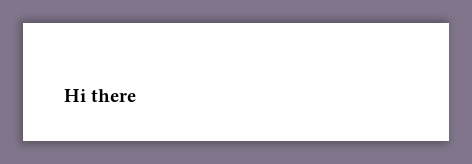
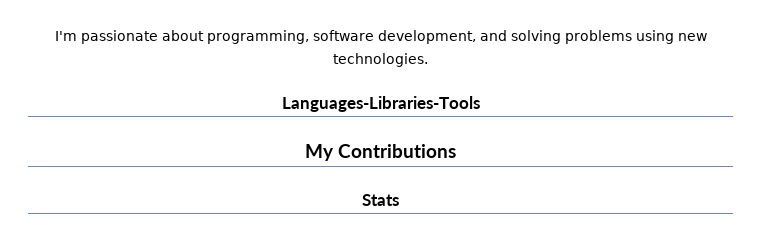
[64,89,137,102] Hi there -> [54,30,707,44] [333,53,428,67] [281,96,480,112] [304,144,457,161] [362,194,399,206] I'm passionate about programming, software development, and solving problems using new technologies. // Languages-Libraries-Tools // My Contributions // Stats

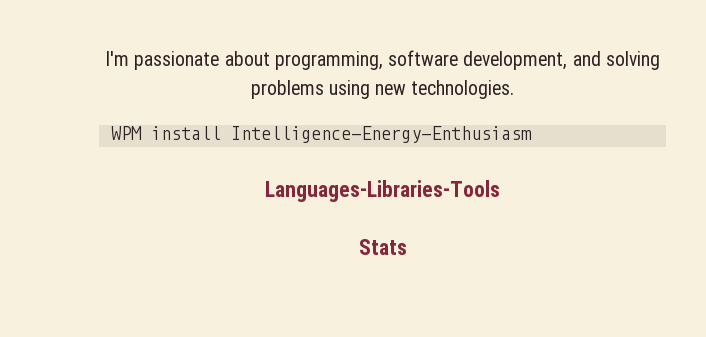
(428, 60) none -> [110,126,532,143] // WPM install Intelligence-Energy-Enthusiasm
[304,144,457,161] // My Contributions -> (500, 191) none

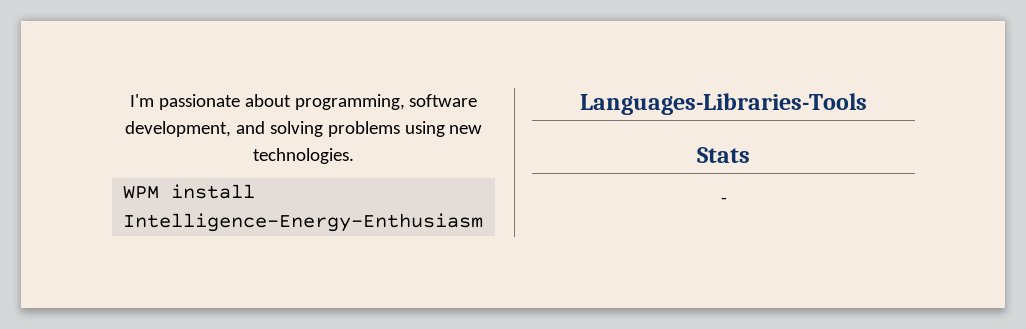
(407, 247) none -> [720,197,727,204] // -

